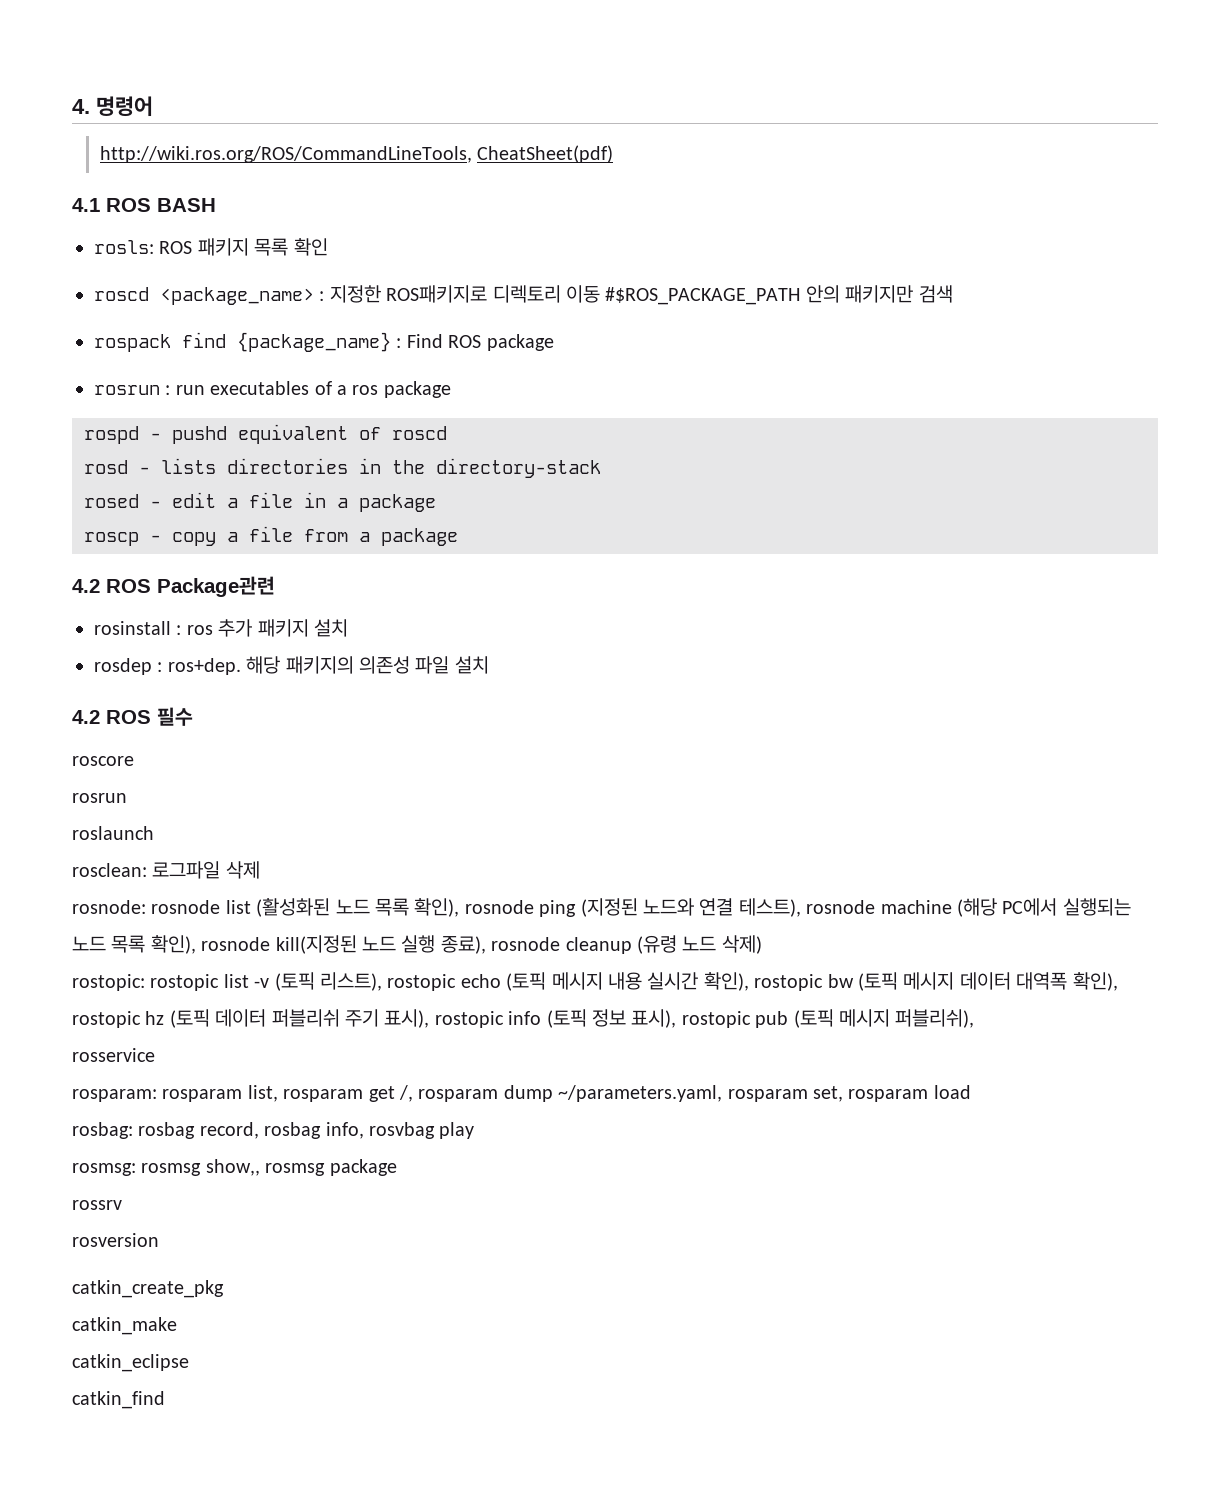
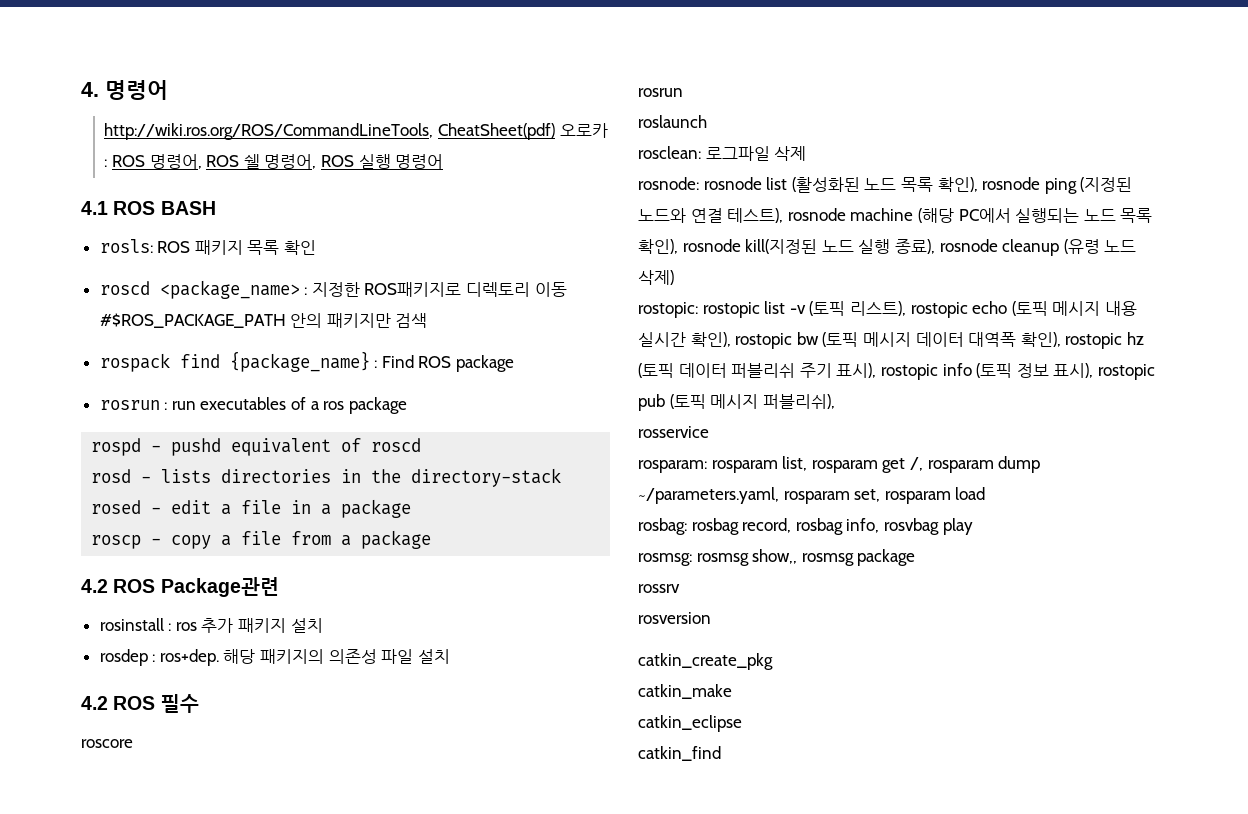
(614, 154) none -> [559,123,608,138] [104,154,444,169] 오로카 : ROS 명령어, ROS 쉘 명령어, ROS 실행 명령어

